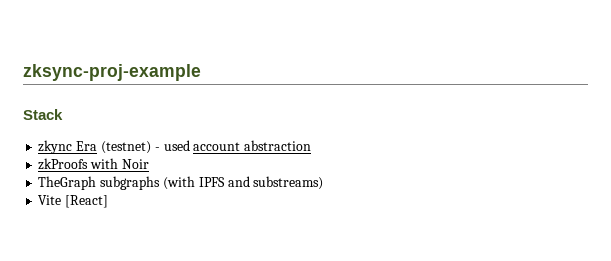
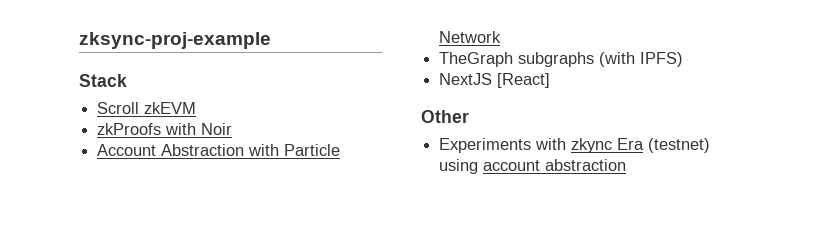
[38,140,312,154] [38,158,149,170] [38,176,324,190] [38,195,109,208] zkync Era (testnet) - used account abstraction // zkProofs with Noir // TheGraph subgraphs (with IPFS and substreams) // Vite [React] -> [97,102,197,114] [97,123,233,135] [97,144,341,156] [439,31,502,43] [439,52,684,67] [439,73,551,88] [421,110,469,123] [439,138,711,153] [439,159,627,174] Scroll zkEVM // zkProofs with Noir // Account Abstraction with Particle Network // TheGraph subgraphs (with IPFS) // NextJS [React] // Other // Experiments with zkync Era (testnet) using account abstraction

